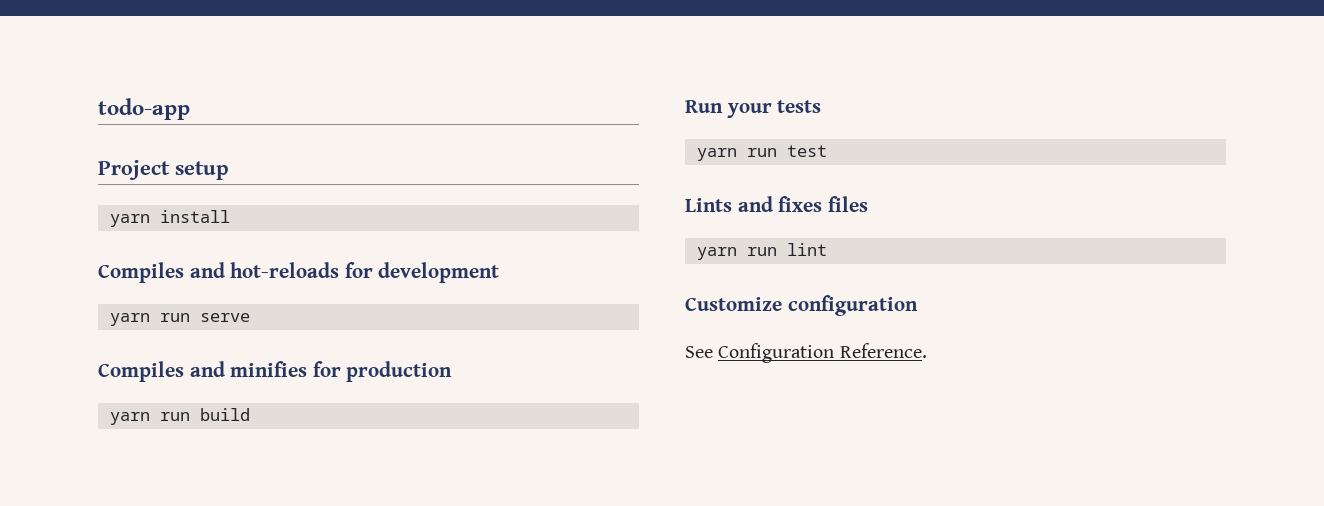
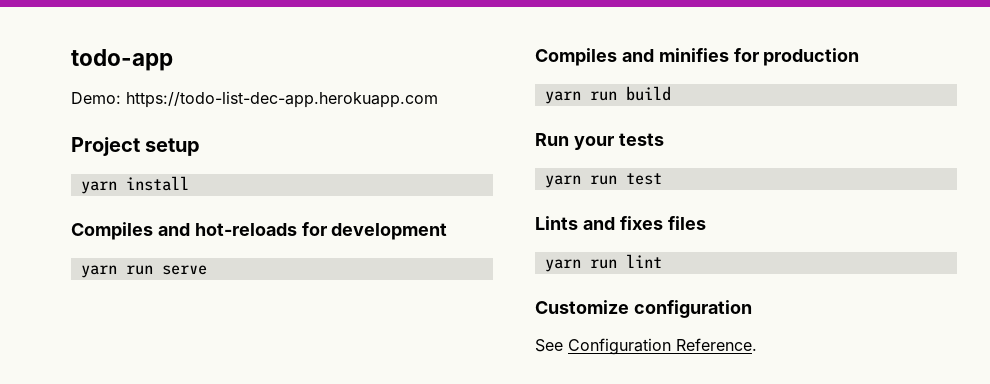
(190, 109) none -> [71,91,438,108] // Demo: https://todo-list-dec-app.herokuapp.com

